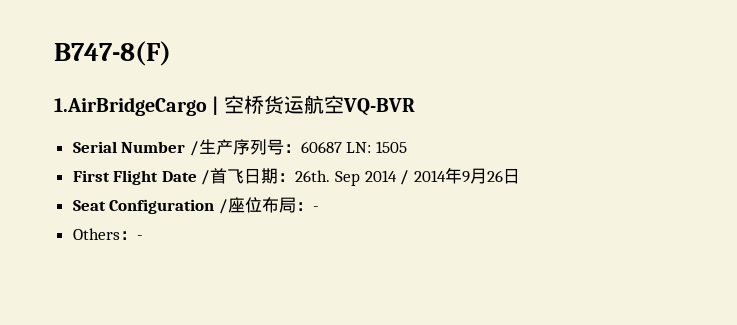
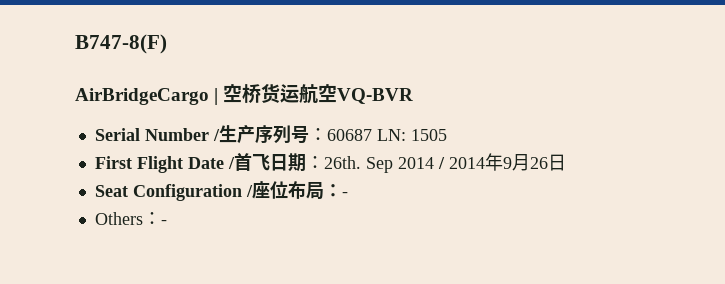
[54,97,207,116] 1.AirBridgeCargo -> [75,88,209,105] AirBridgeCargo

